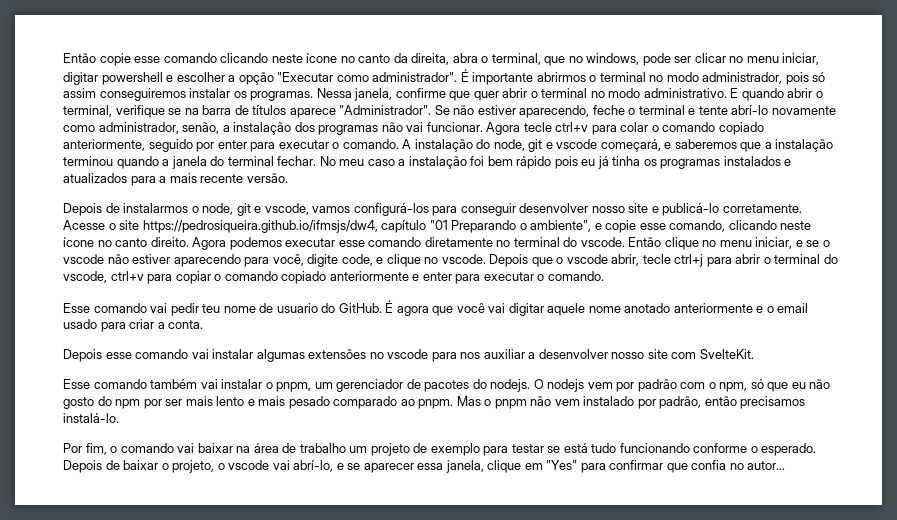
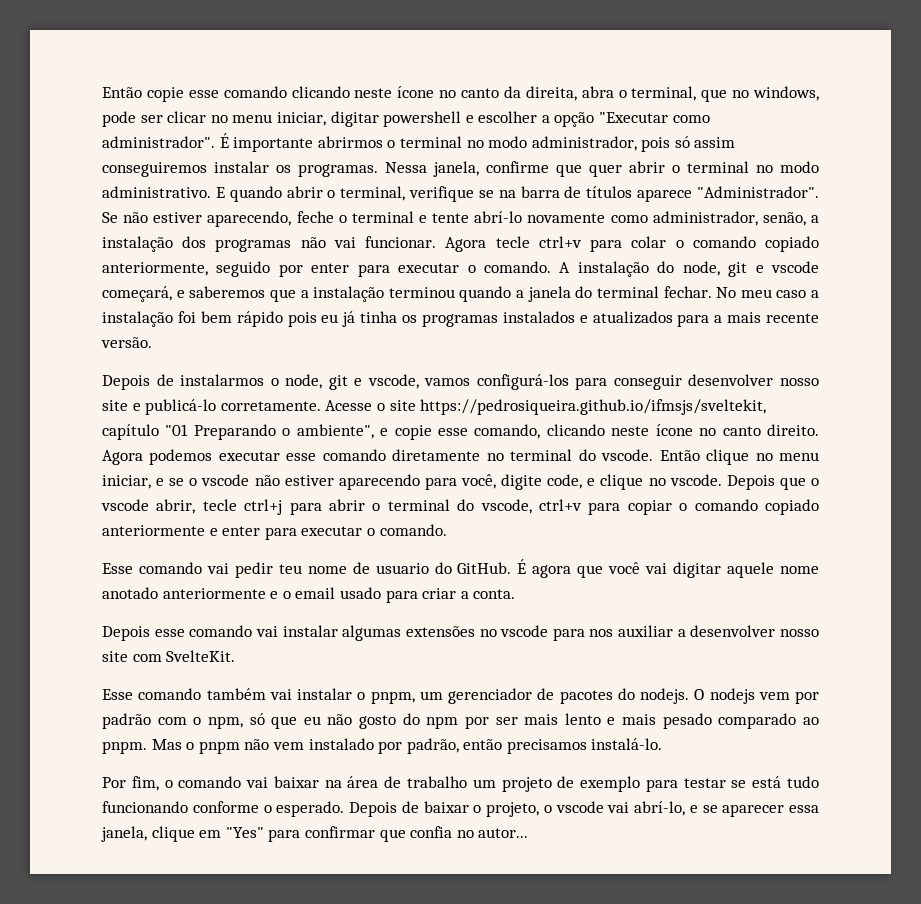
[142,220,378,233] https://pedrosiqueira.github.io/ifmsjs/dw4, -> [420,399,767,415] https://pedrosiqueira.github.io/ifmsjs/sveltekit,

